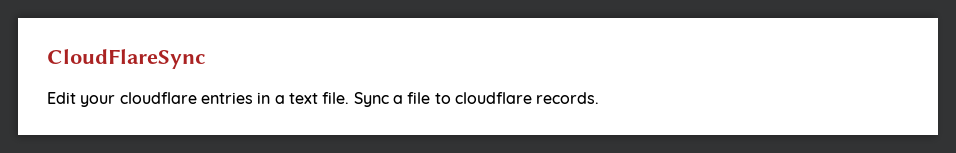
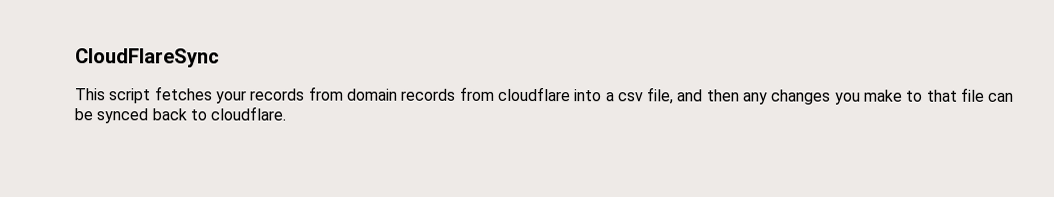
[47,92,600,107] Edit your cloudflare entries in a text file. Sync a file to cloudflare records. -> [74,86,1015,105] [74,106,287,124] This script fetches your records from domain records from cloudflare into a csv file, and then any changes you make to that file can be synced back to cloudflare.

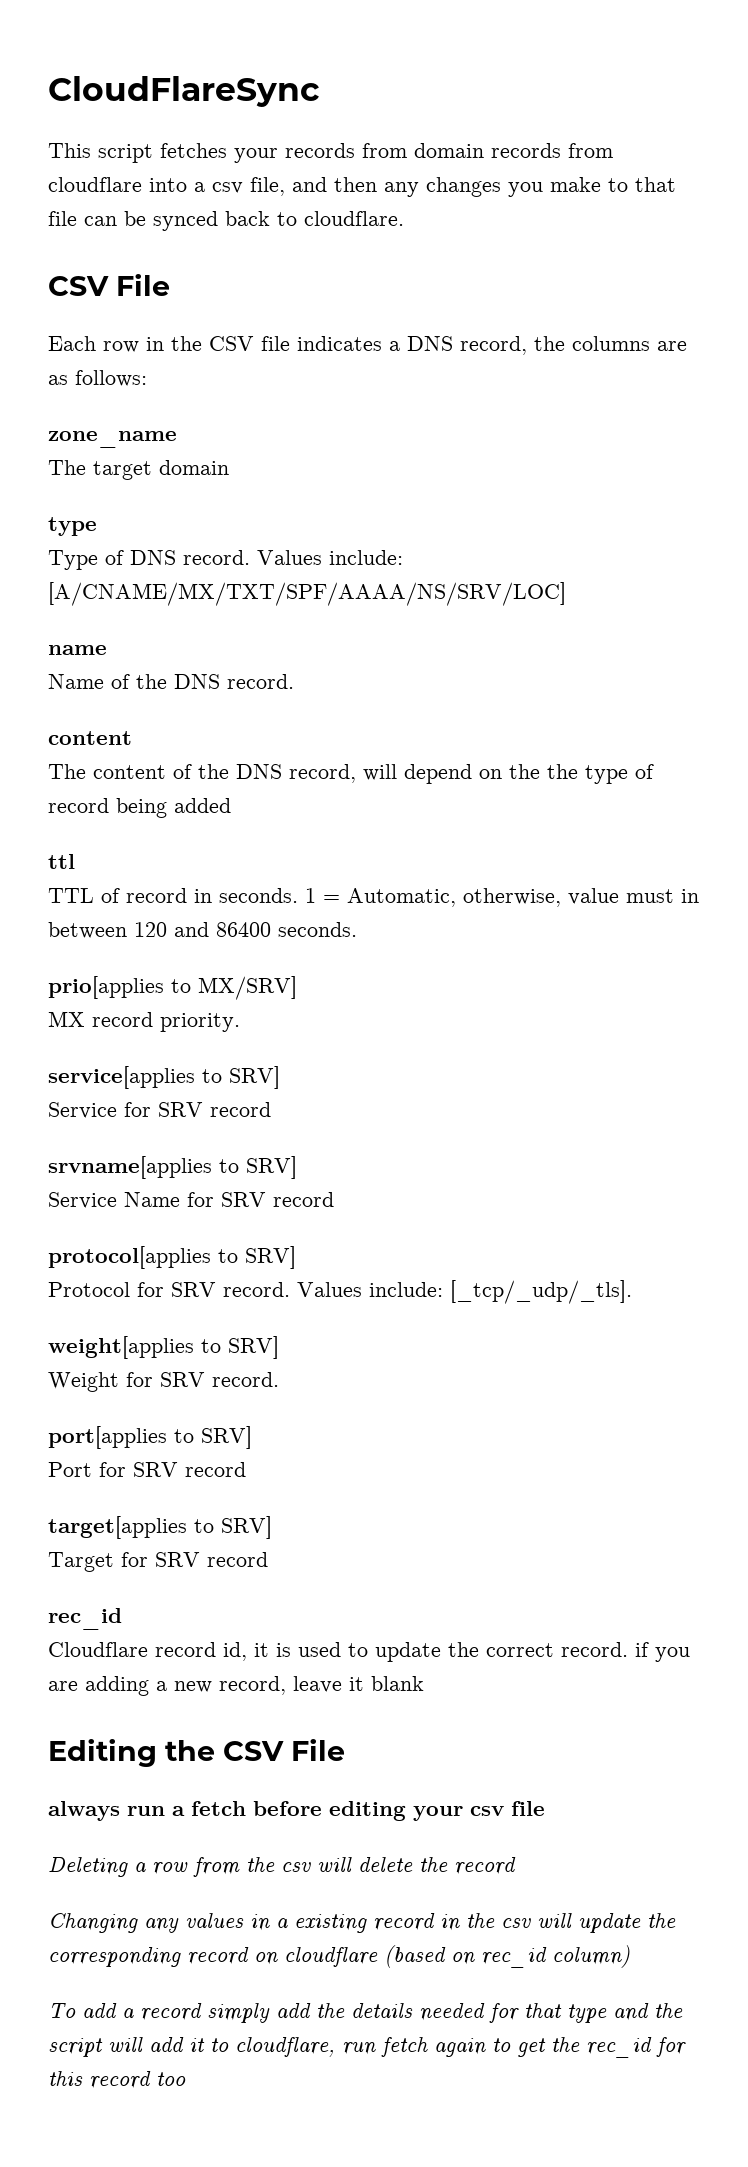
(287, 113) none -> [48,274,170,296] [48,336,687,355] [48,370,147,387] [48,431,177,448] [48,460,229,480] [48,517,97,536] [48,550,403,570] [48,582,566,606] [48,645,107,655] [48,674,294,689] [48,731,132,745] [48,764,654,784] [48,798,231,818] [48,854,75,869] [48,888,699,907] [48,922,357,939] [48,976,297,1000] [48,1011,240,1032] [48,1066,280,1089] [48,1102,271,1119] [48,1156,297,1179] [48,1192,334,1209] [48,1246,296,1269] [48,1280,632,1304] [48,1336,279,1359] [48,1372,279,1392] [48,1426,252,1449] [48,1462,246,1477] [48,1516,272,1539] [48,1552,268,1572] [48,1608,122,1630] [48,1642,690,1662] [48,1676,424,1696] [48,1739,345,1767] [48,1801,545,1821] [48,1857,516,1877] [48,1913,676,1933] [48,1945,630,1968] [48,2003,683,2023] [48,2037,686,2058] [48,2071,186,2089] // CSV File // Each row in the CSV file indicates a DNS record, the columns are as follows: // zone_name // The target domain // type // Type of DNS record. Values include: [A/CNAME/MX/TXT/SPF/AAAA/NS/SRV/LOC] // name // Name of the DNS record. // content // The content of the DNS record, will depend on the the type of record being added // ttl // TTL of record in seconds. 1 = Automatic, otherwise, value must in between 120 and 86400 seconds. // prio[applies to MX/SRV] // MX record priority. // service[applies to SRV] // Service for SRV record // srvname[applies to SRV] // Service Name for SRV record // protocol[applies to SRV] // Protocol for SRV record. Values include: [_tcp/_udp/_tls]. // weight[applies to SRV] // Weight for SRV record. // port[applies to SRV] // Port for SRV record // target[applies to SRV] // Target for SRV record // rec_id // Cloudflare record id, it is used to update the correct record. if you are adding a new record, leave it blank // Editing the CSV File // always run a fetch before editing your csv file // Deleting a row from the csv will delete the record // Changing any values in a existing record in the csv will update the corresponding record on cloudflare (based on rec_id column) // To add a record simply add the details needed for that type and the script will add it to cloudflare, run fetch again to get the rec_id for this record too

